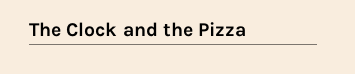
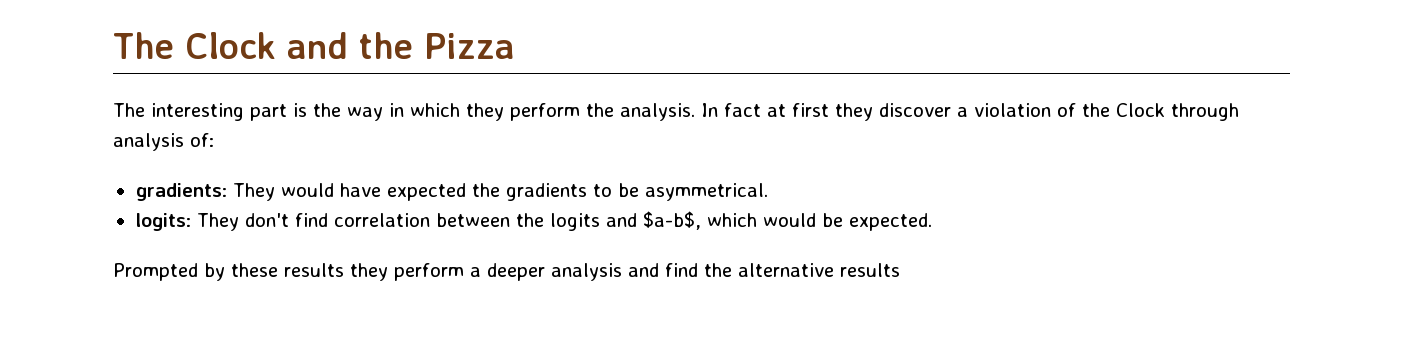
(247, 29) none -> [113,103,1239,121] [113,133,214,151] [135,183,768,201] [135,211,932,231] [113,263,900,281] // The interesting part is the way in which they perform the analysis. In fact at first they discover a violation of the Clock through analysis of: // gradients: They would have expected the gradients to be asymmetrical. // logits: They don't find correlation between the logits and $a-b$, which would be expected. // Prompted by these results they perform a deeper analysis and find the alternative results

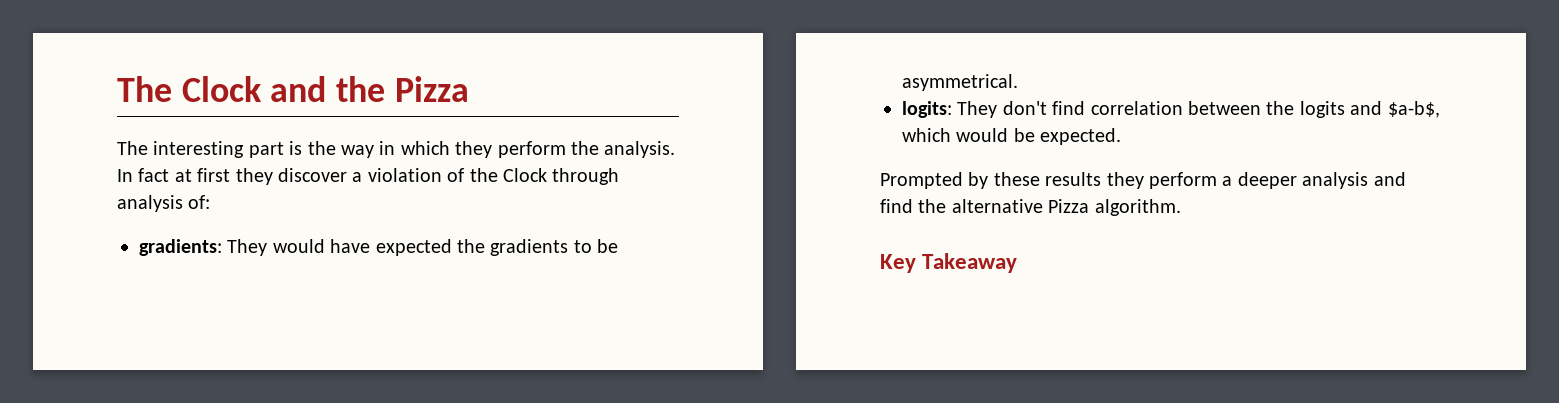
[840,263,900,277] results -> [1048,199,1181,216] [880,253,1018,273] Pizza algorithm. // Key Takeaway

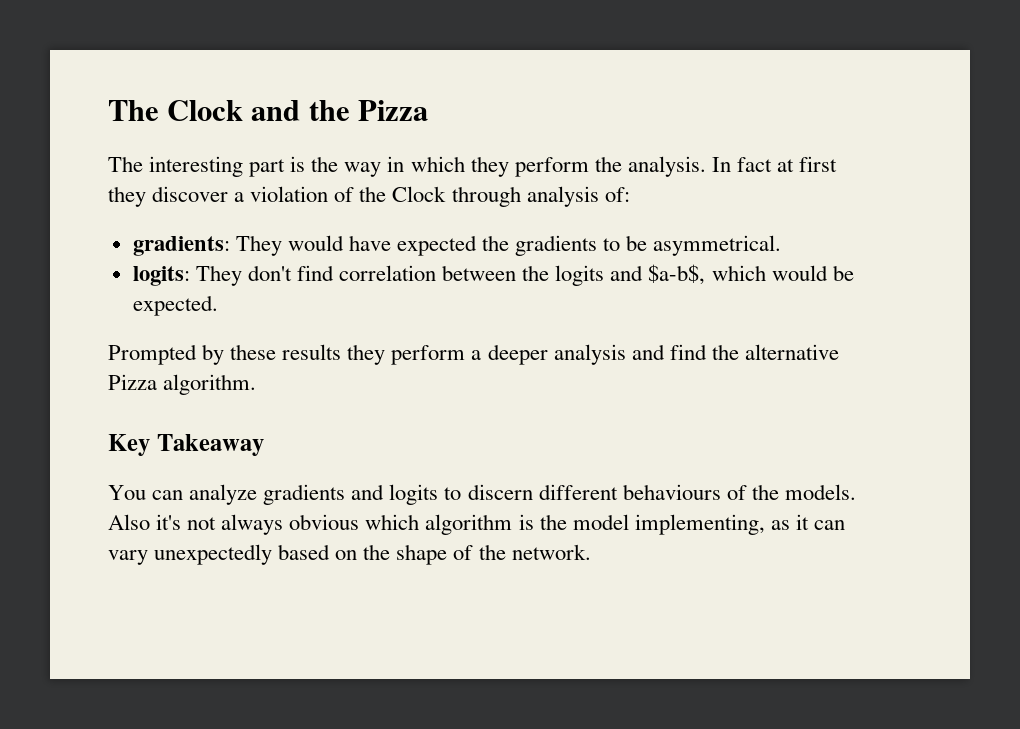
(1018, 263) none -> [108,484,856,505] [108,514,845,535] [108,544,591,565] // You can analyze gradients and logits to discern different behaviours of the models. Also it's not always obvious which algorithm is the model implementing, as it can vary unexpectedly based on the shape of the network.

